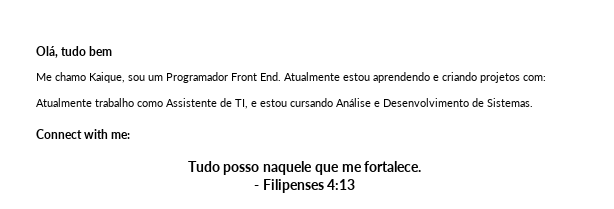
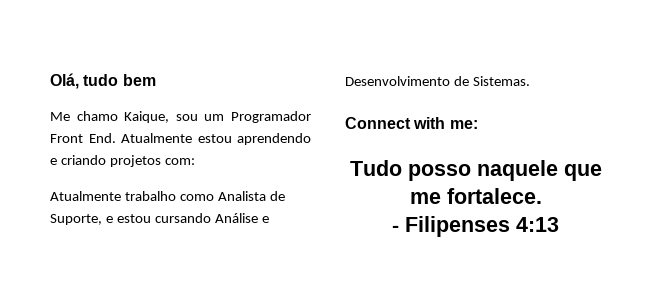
[166,98,248,109] Assistente de TI, -> [217,191,285,201] [50,214,102,225] Analista de Suporte,

